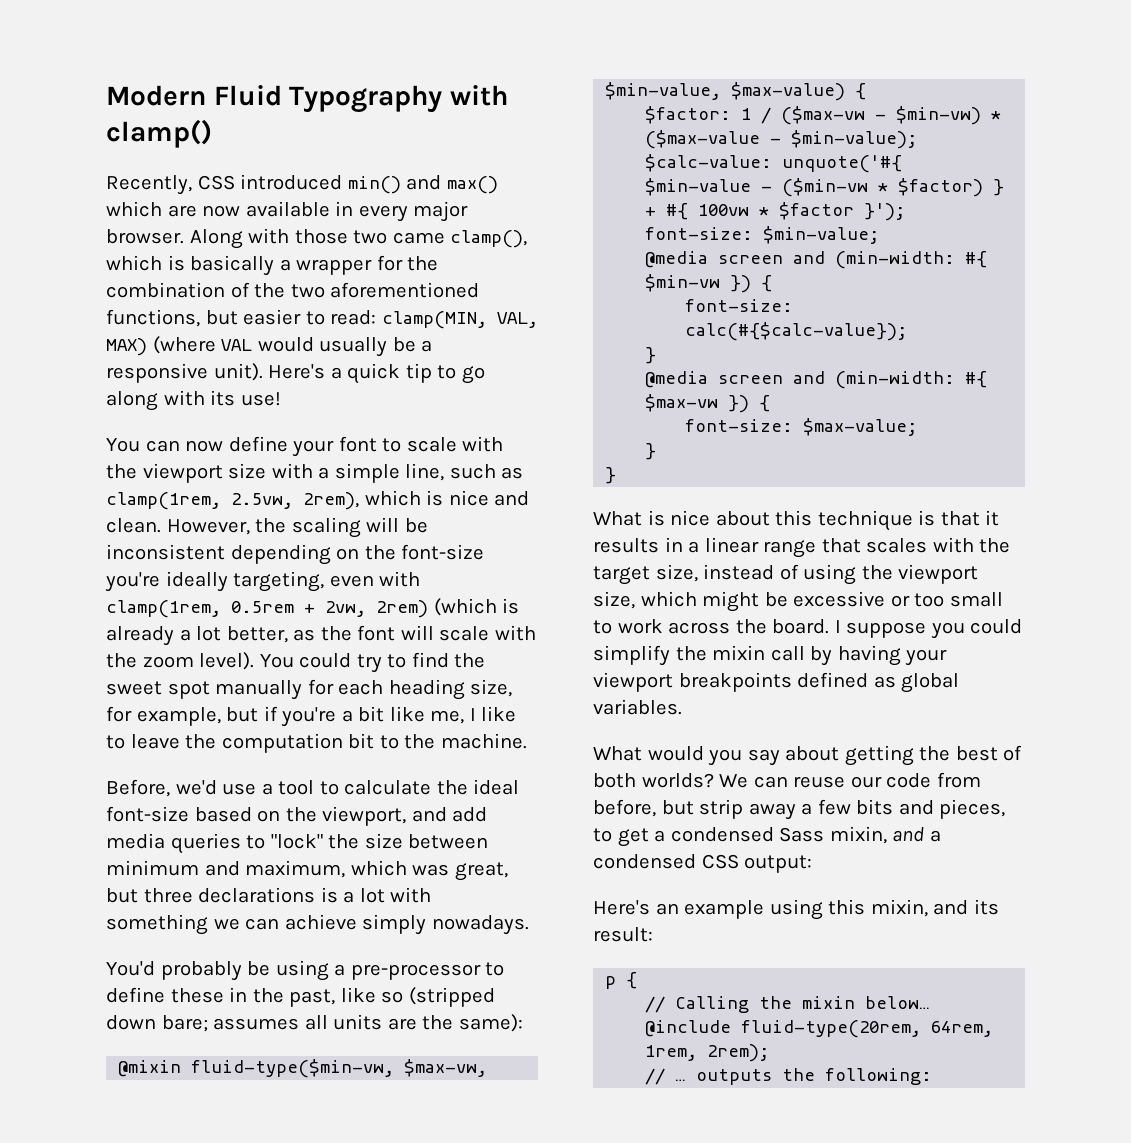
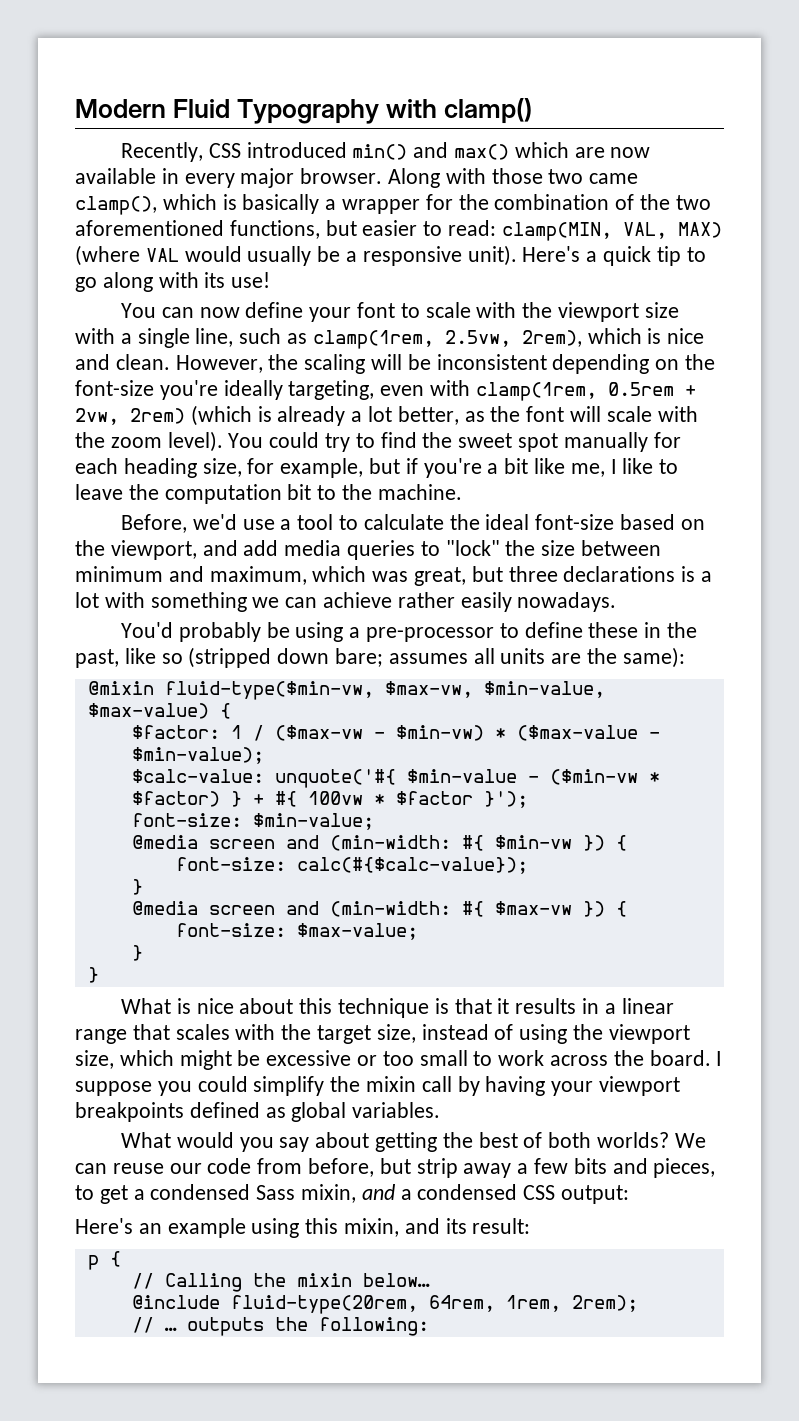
[334,463,400,483] simple -> [137,328,190,348] single
[362,914,427,935] simply -> [397,592,512,612] rather easily

